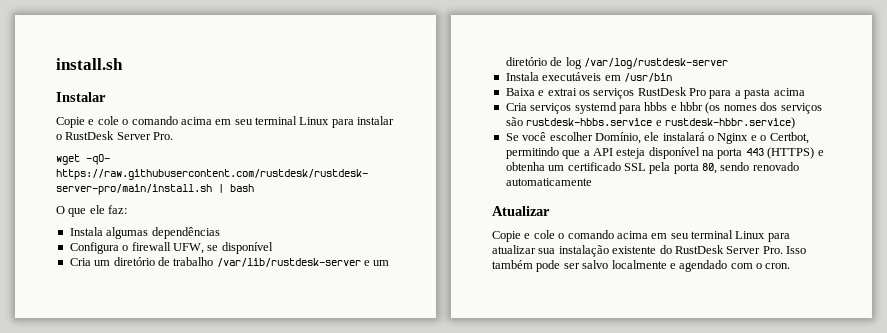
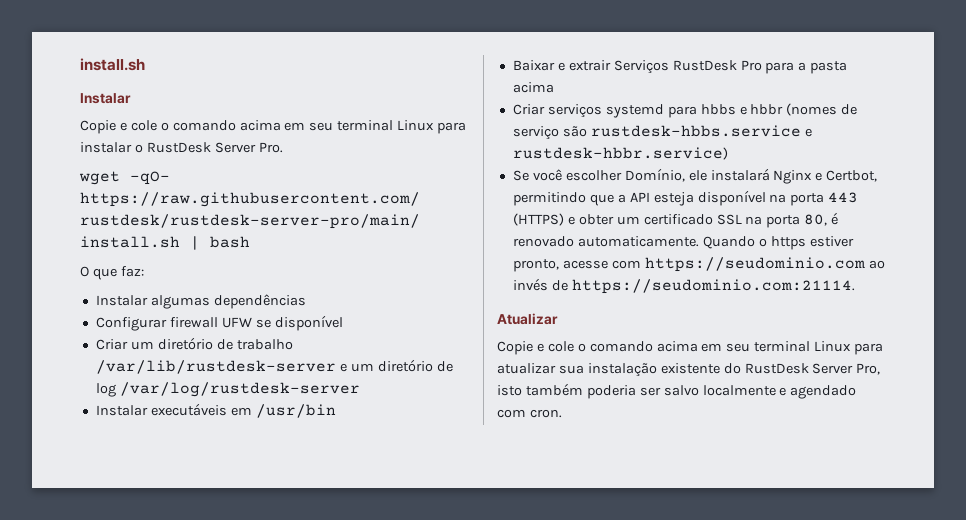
[89,205,105,214] ele -> (117, 274) none
[69,227,103,236] Instala -> [95,295,148,306] Instalar
[69,242,204,254] Configura o firewall UFW, -> [95,317,252,331] Configurar firewall UFW
[69,258,91,266] Cria -> [95,339,128,350] Criar
[505,72,539,81] Instala -> [95,405,148,416] Instalar
[505,88,635,99] Baixa e extrai os serviços -> [512,60,669,74] Baixar e extrair Serviços
[505,103,527,111] Cria -> [512,104,545,115] Criar
[705,102,822,114] (os nomes dos serviços -> [786,103,858,116] [512,126,559,140] (nomes de serviço
[708,135,714,141] o -> (770, 174) none
[760,135,767,141] o -> (823, 176) none
[505,162,545,171] obtenha -> [578,214,614,225] obter
[649,162,671,174] pela -> [745,216,763,225] na
[720,162,799,171] [505,178,592,186] sendo renovado automaticamente -> [831,212,839,225] [512,236,854,250] [512,257,885,272] [512,278,855,294] é renovado automaticamente. Quando o https estiver pronto, acesse com https://seudominio.com ao invés de https://seudominio.com:21114.
[762,246,806,254] [492,260,561,272] Pro. Isso também pode -> [856,363,881,375] [497,383,636,399] Pro, isto também poderia
[756,263,762,269] o -> (526, 413) none

